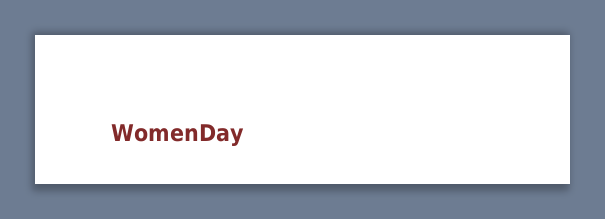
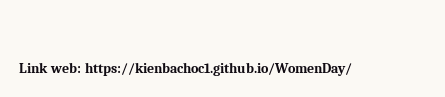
[111,124,244,146] WomenDay -> [19,62,352,76] Link web: https://kienbachoc1.github.io/WomenDay/

